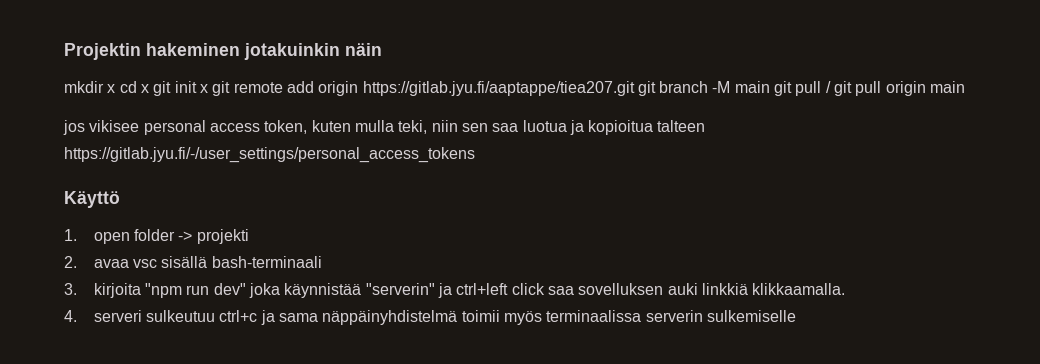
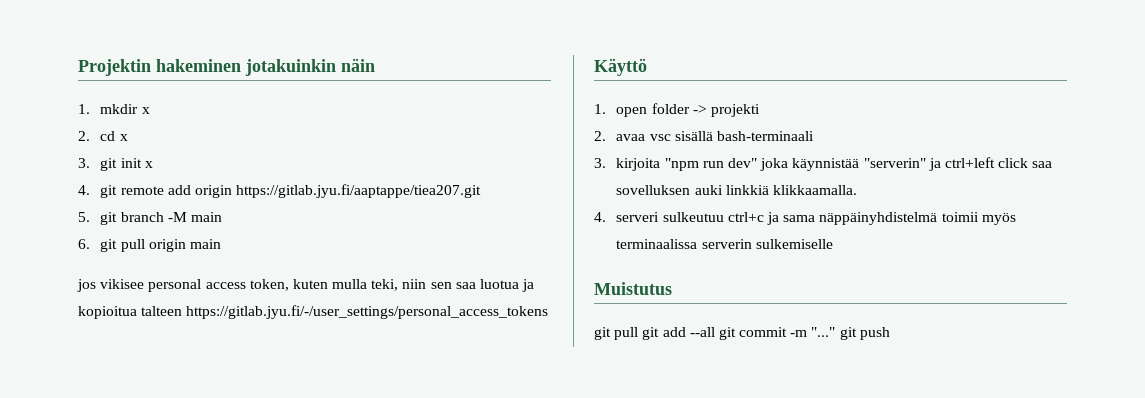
(382, 49) none -> [78,104,90,114] 1.
(116, 88) none -> [78,131,90,141] // 2.
(149, 88) none -> [78,158,90,168] // 3.
(208, 88) none -> [78,185,90,195] // 4.
(635, 88) none -> [78,212,90,222] // 5.
[774,81,831,96] git pull / -> [78,239,90,249] // 6.
(796, 316) none -> [594,282,672,295] [594,327,890,340] // Muistutus // git pull git add --all git commit -m "..." git push

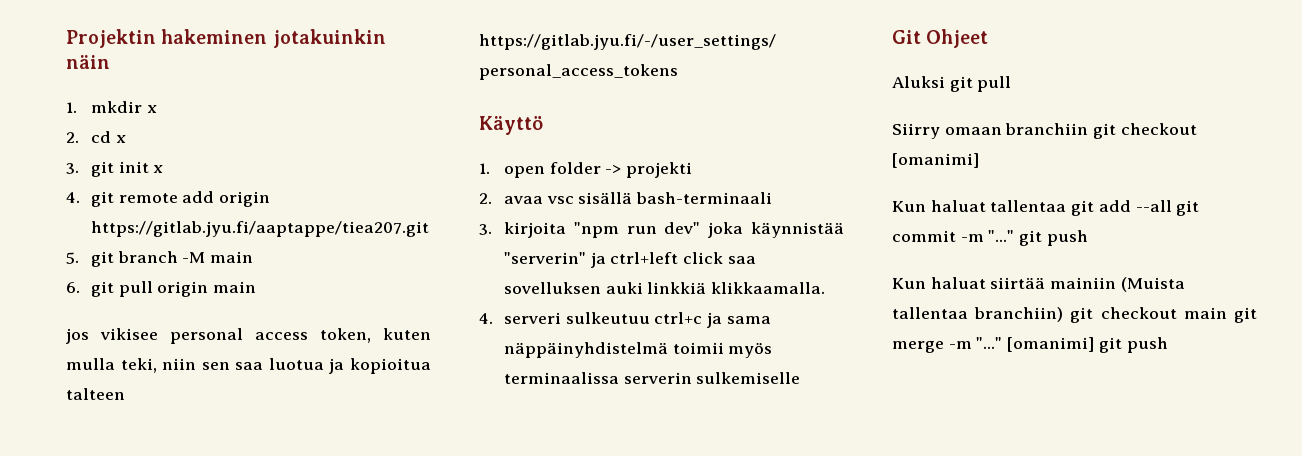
[594,282,672,295] [594,327,639,340] Muistutus // git pull -> [892,29,989,48] [892,76,1012,92] [892,123,1197,139] [892,153,979,168] [892,200,1067,212] Git Ohjeet // Aluksi git pull // Siirry omaan branchiin git checkout [omanimi] // Kun haluat tallentaa
(890, 333) none -> [892,277,1185,292] [892,307,1257,323] [892,337,1168,353] // Kun haluat siirtää mainiin (Muista tallentaa branchiin) git checkout main git merge -m "..." [omanimi] git push

